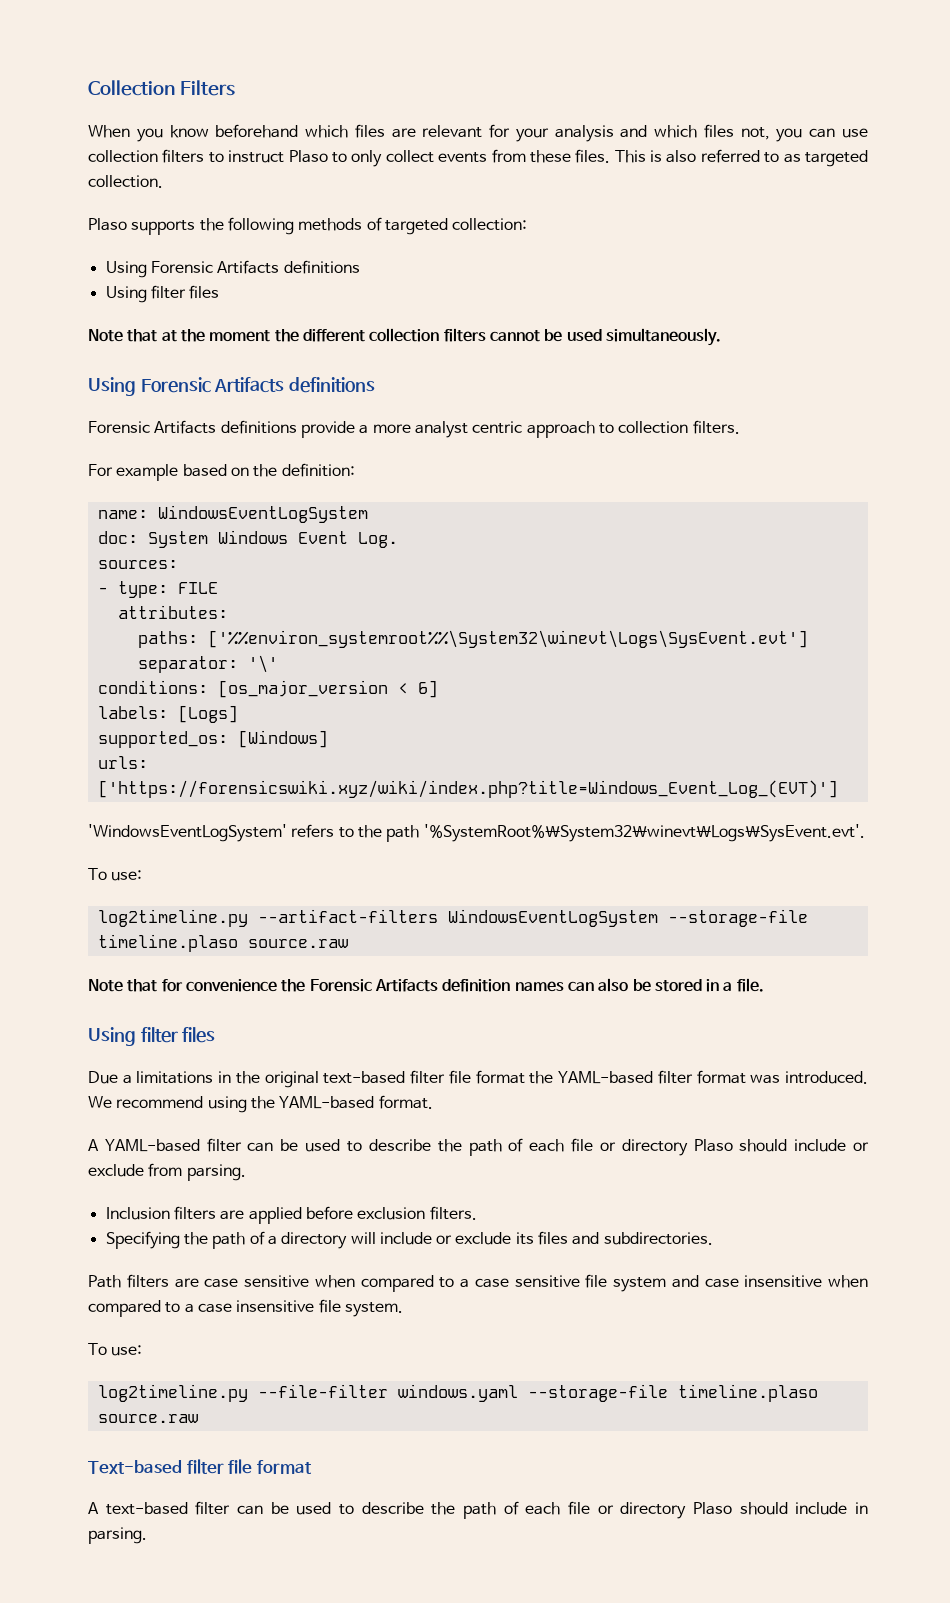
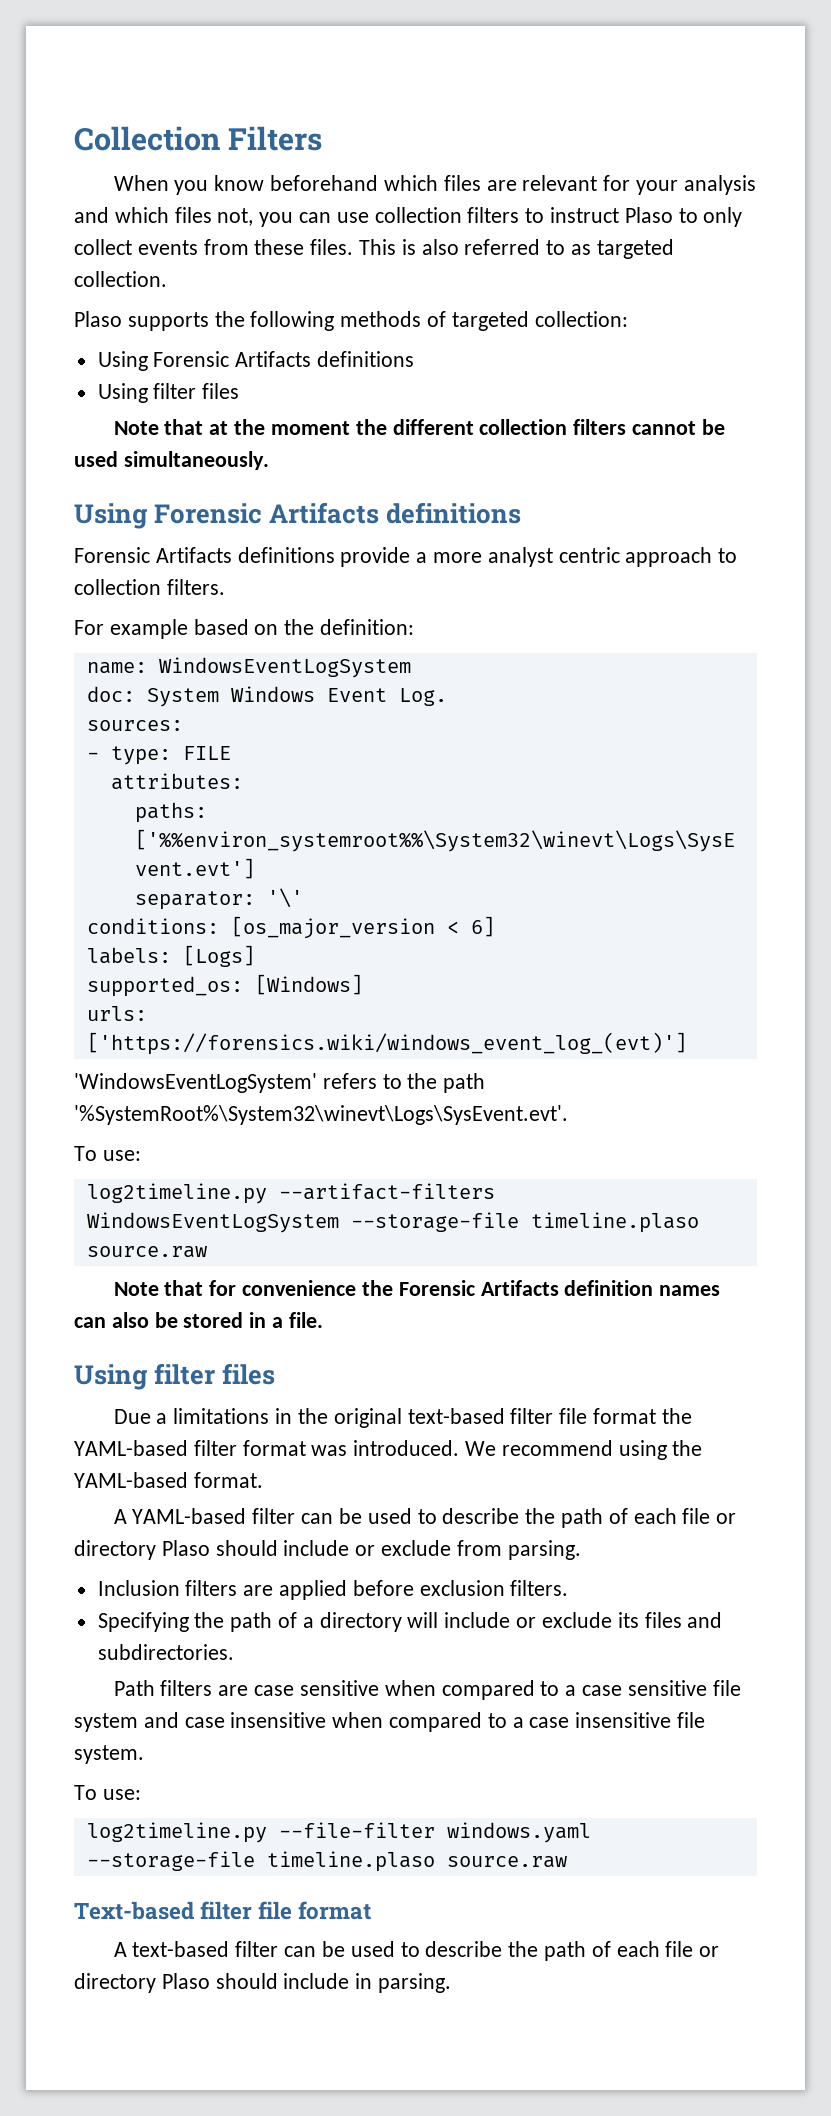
[97,780,838,798] ['https://forensicswiki.xyz/wiki/index.php?title=Windows_Event_Log_(EVT)'] -> [86,1032,687,1055] ['https://forensics.wiki/windows_event_log_(evt)']

